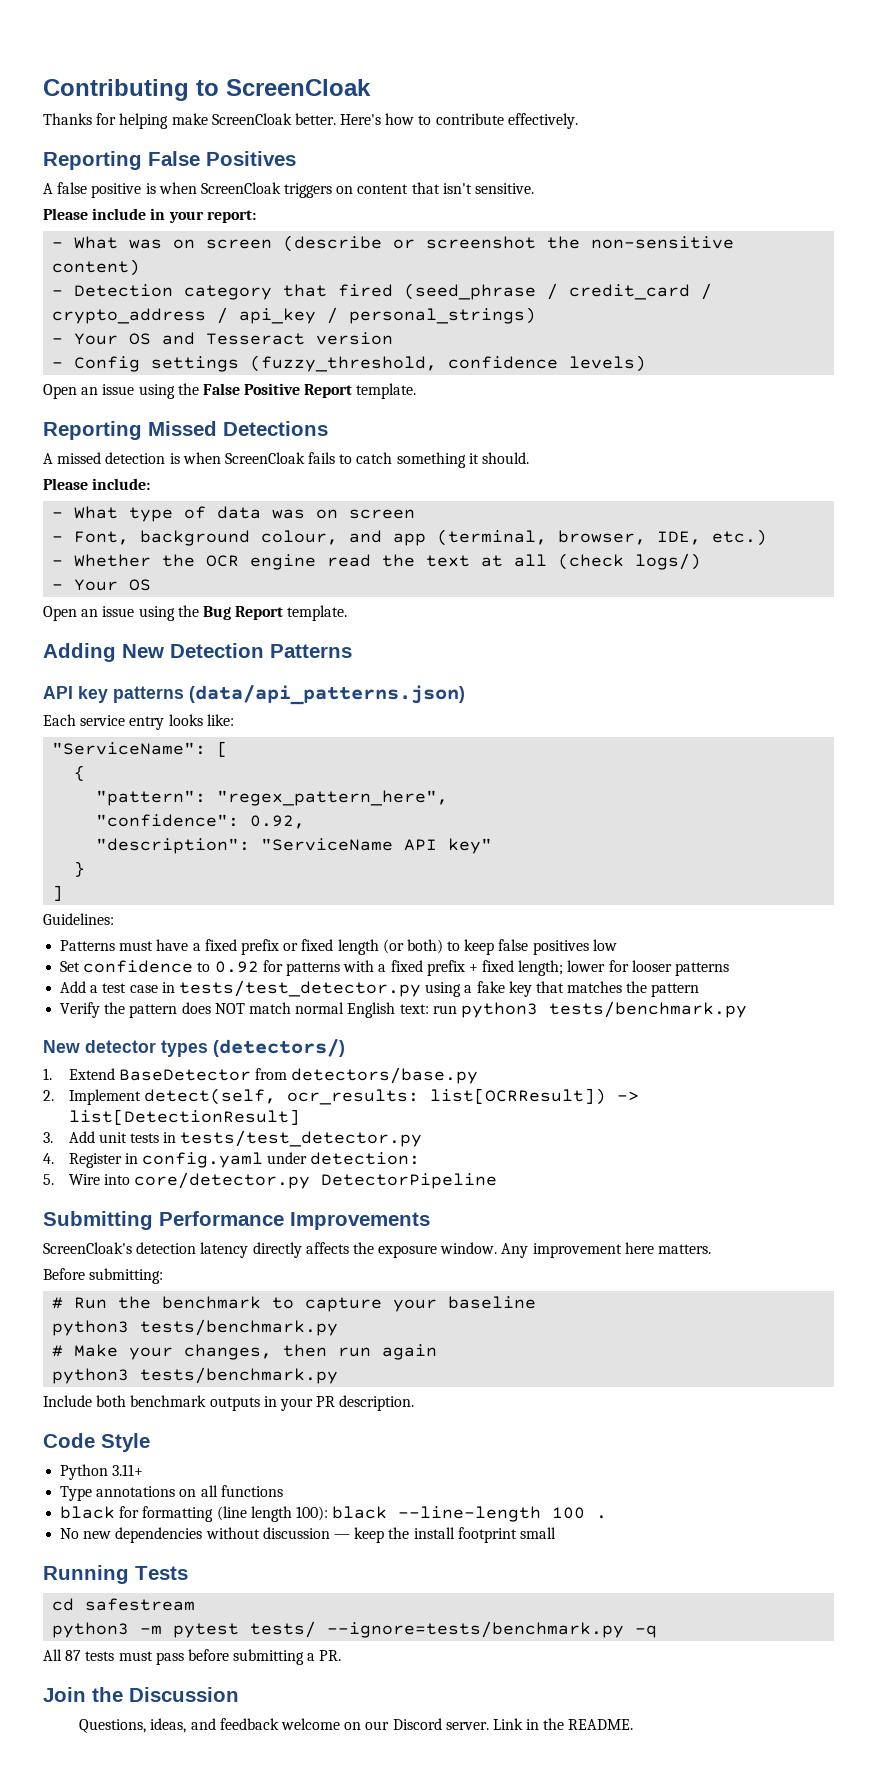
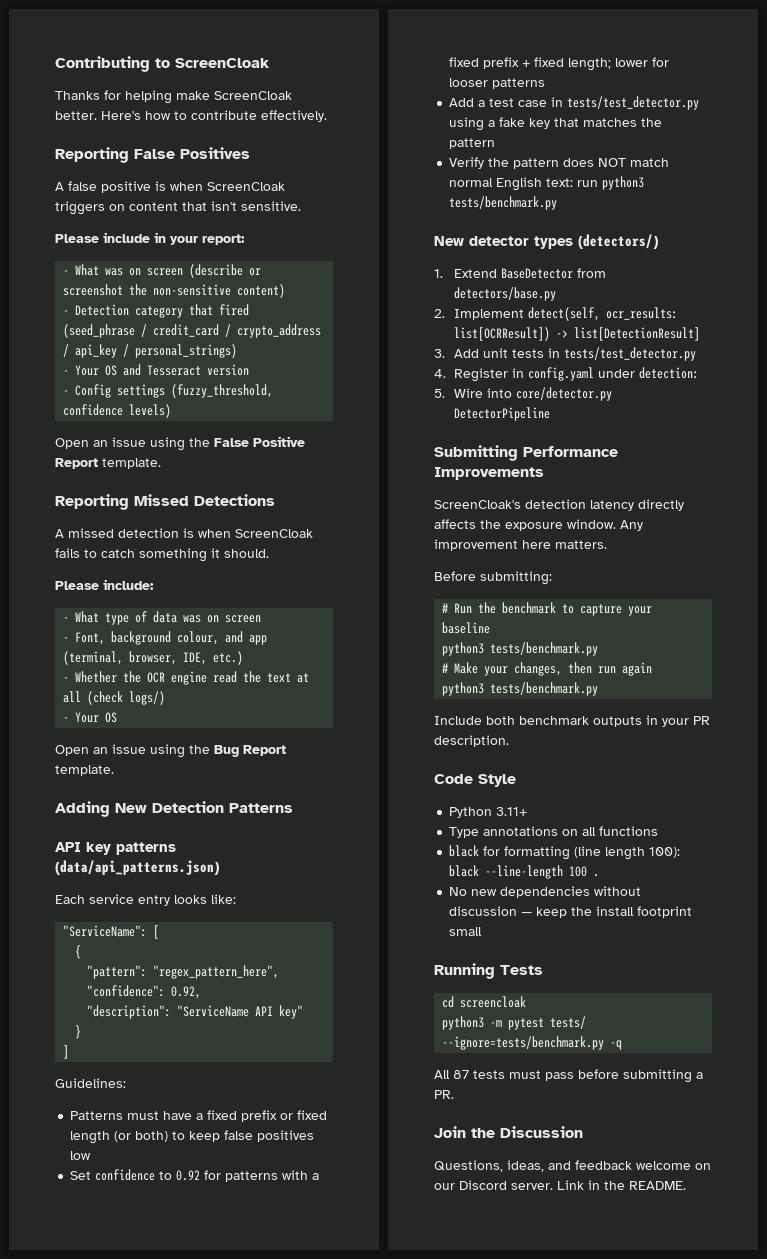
[85,1598,196,1611] safestream -> [460,996,527,1008] screencloak

